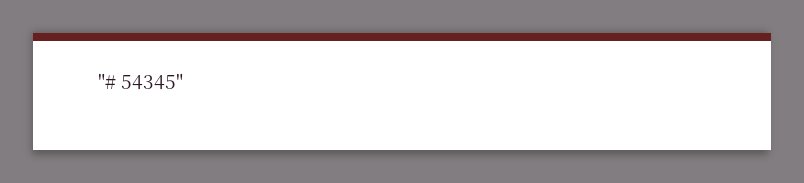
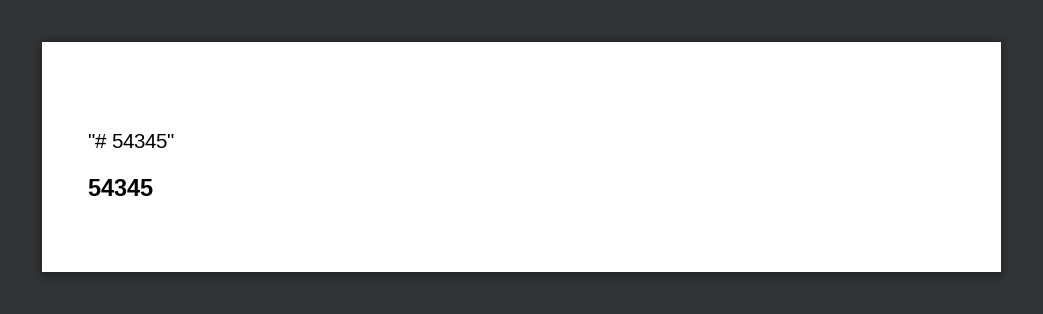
(184, 81) none -> [88,179,153,196] // 54345

